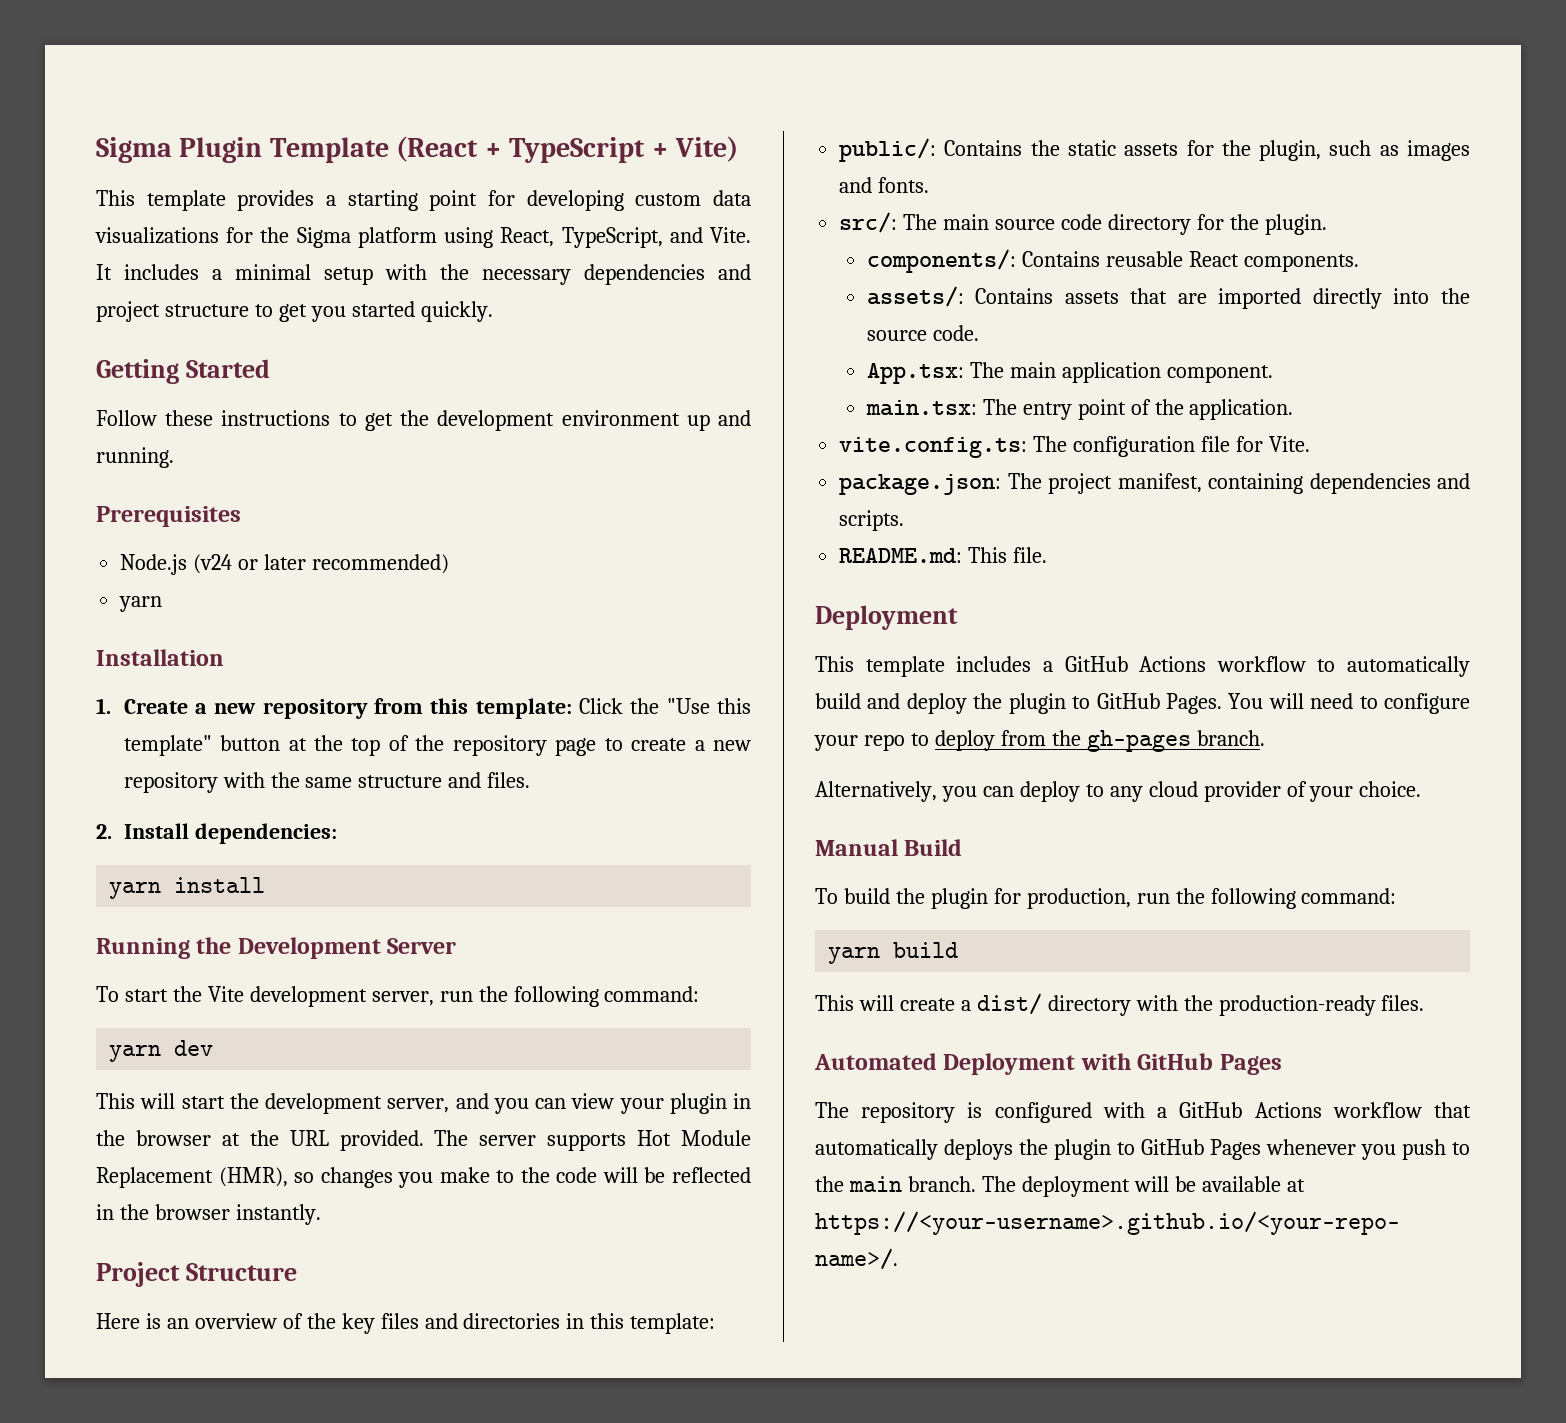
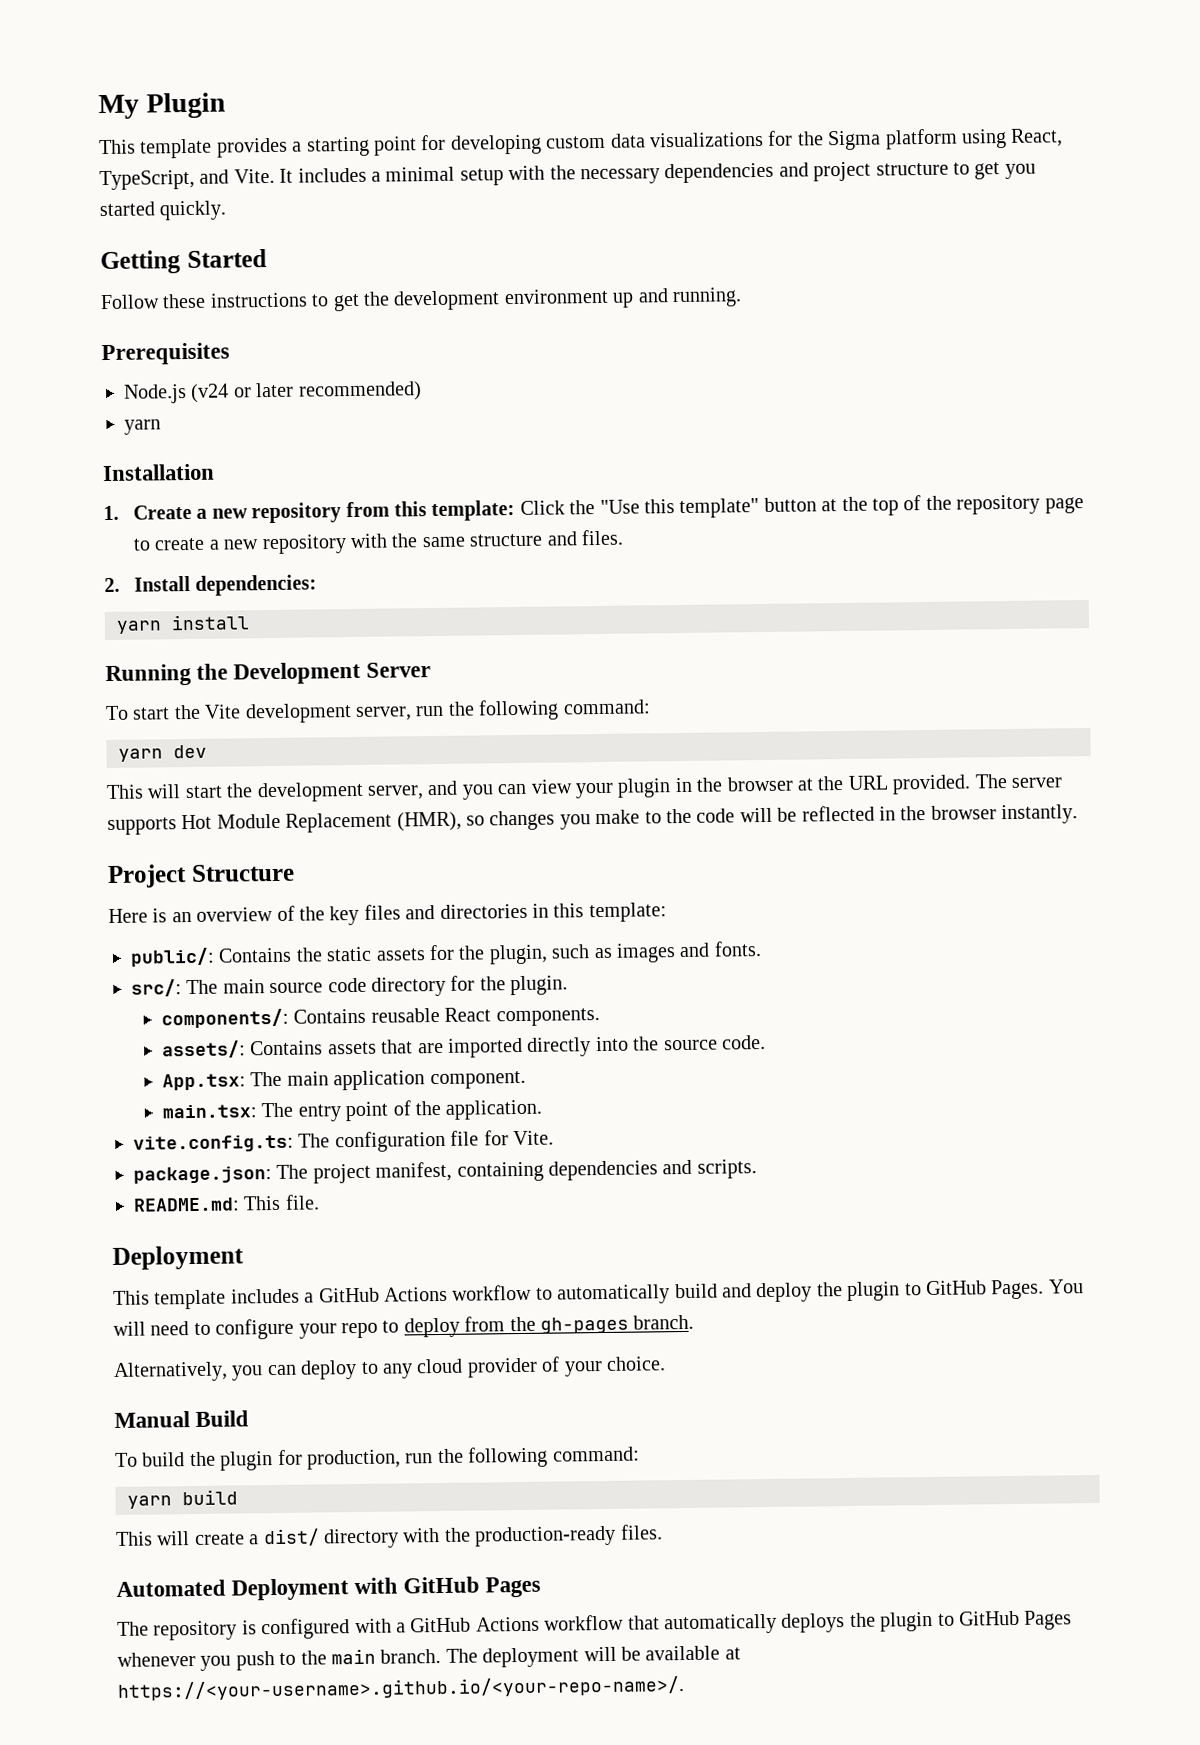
[96,137,172,163] Sigma -> [98,94,139,120] My
[269,136,738,163] Template (React + TypeScript + Vite) -> (226, 105) none

